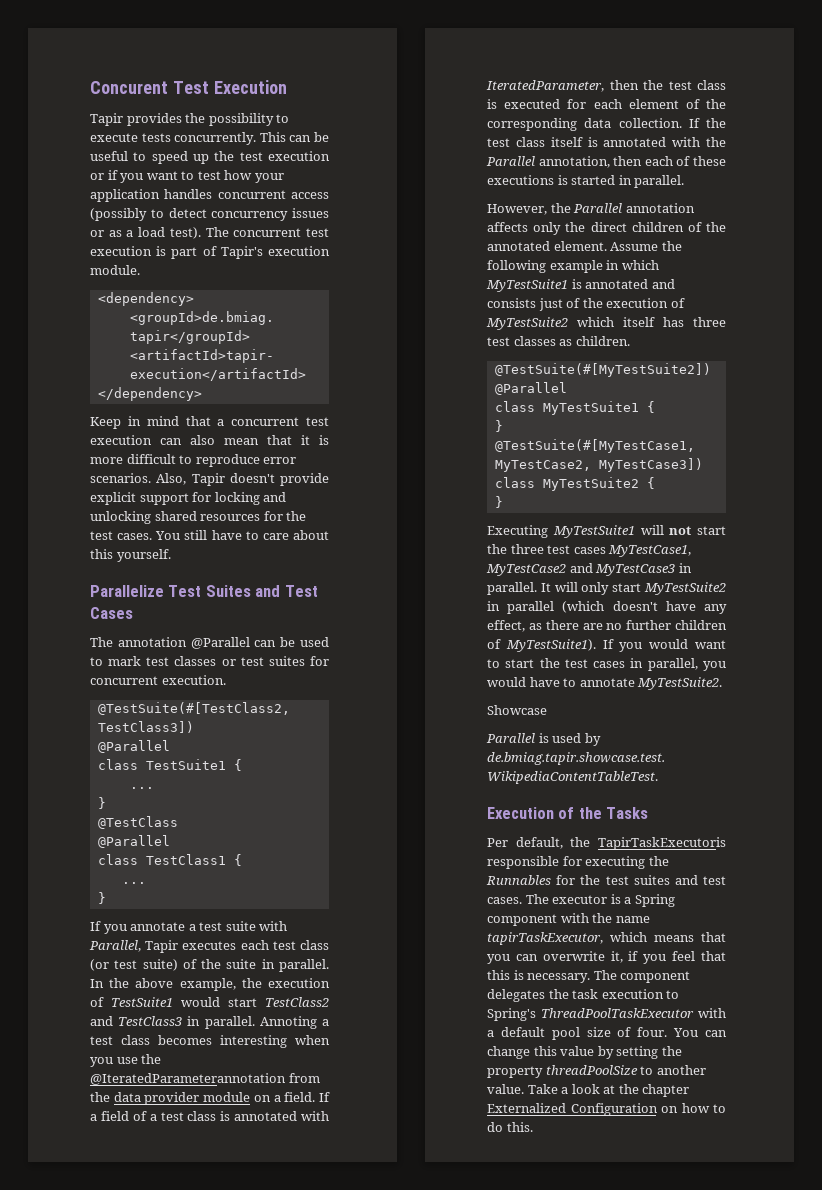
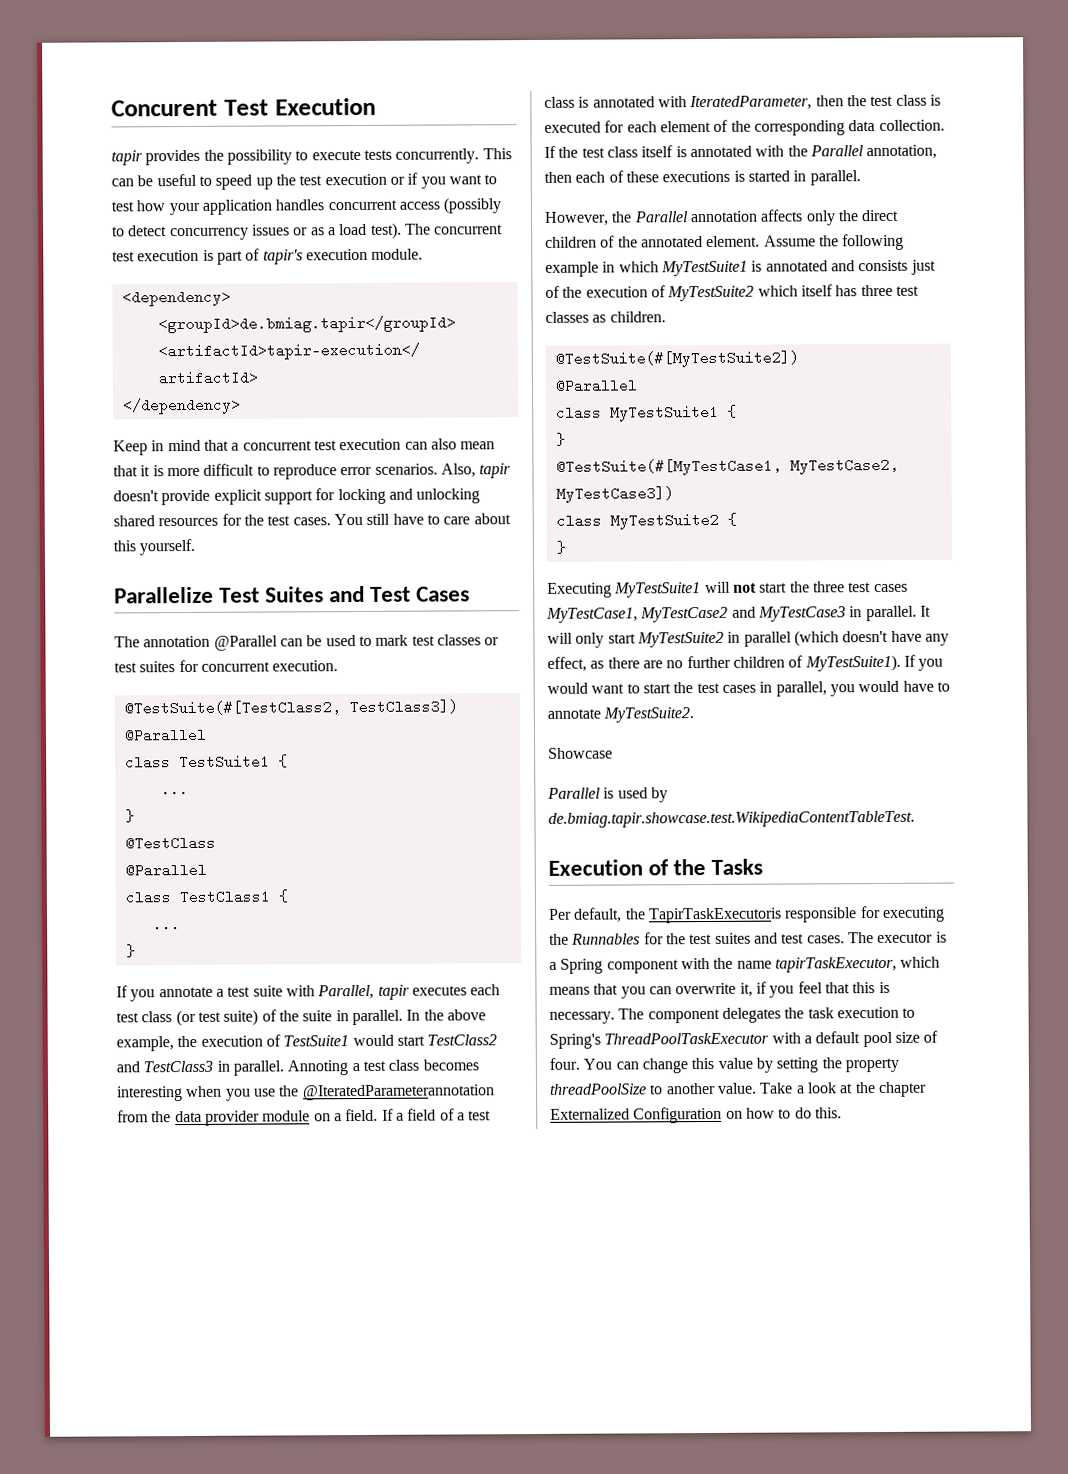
[90,113,123,126] Tapir -> [111,150,143,166] tapir
[220,246,263,259] Tapir's -> [262,249,303,265] tapir's
[191,473,225,486] Tapir -> [479,463,512,479] tapir
[145,940,179,953] Tapir -> [377,984,410,1000] tapir

